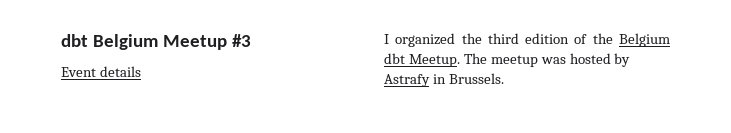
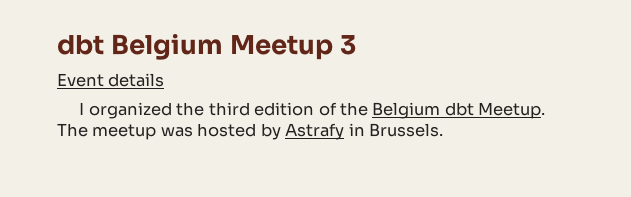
[231,34,251,47] #3 -> [340,35,357,55] 3

